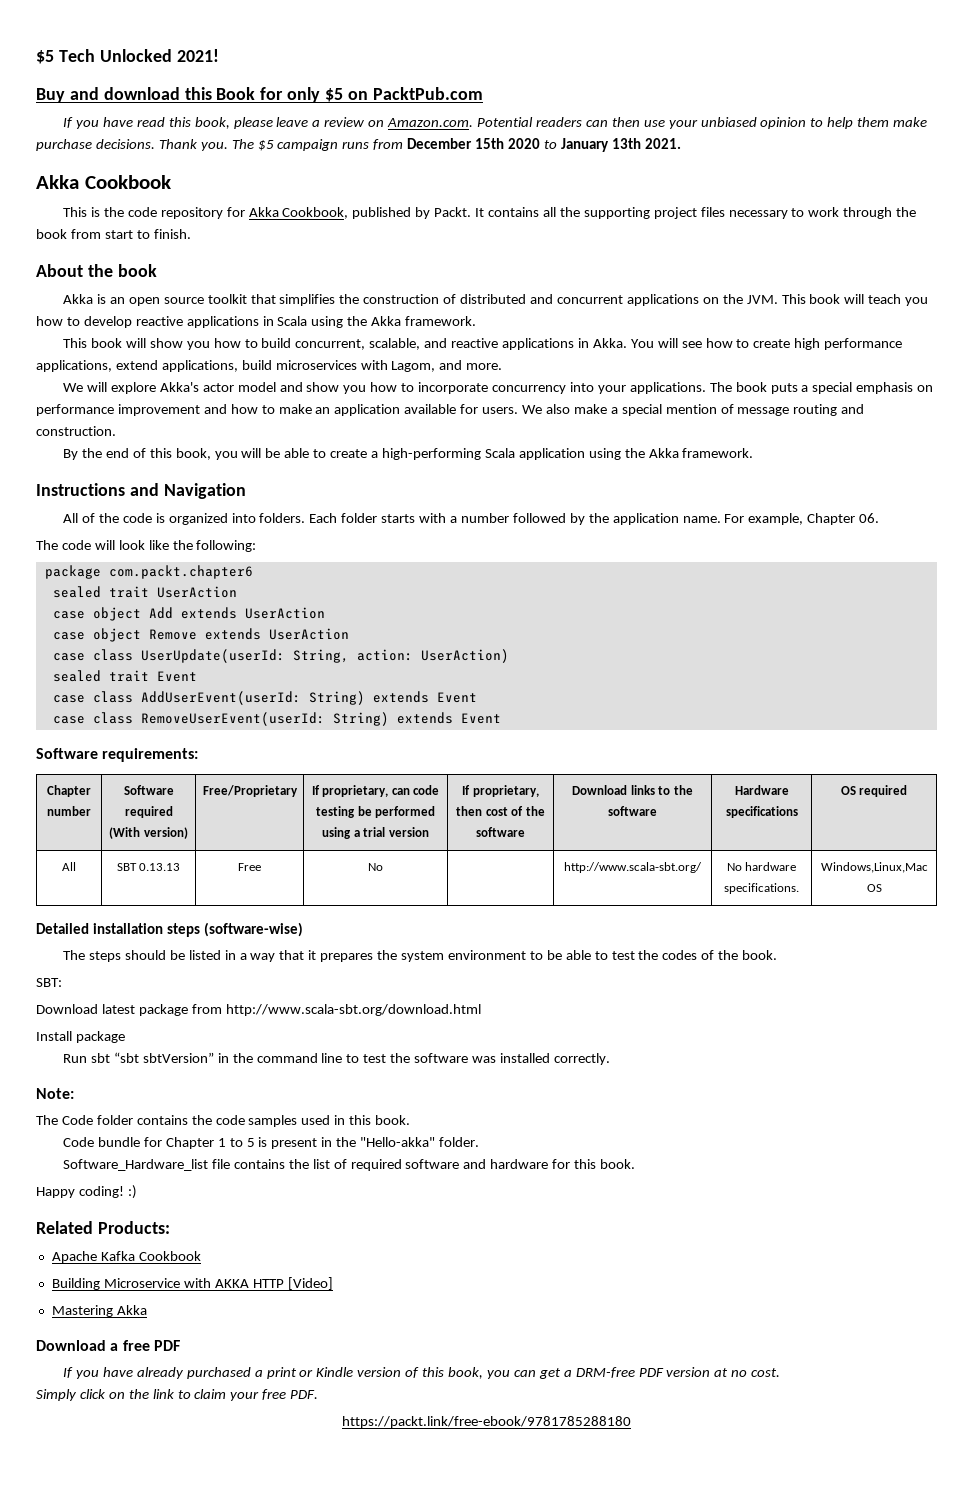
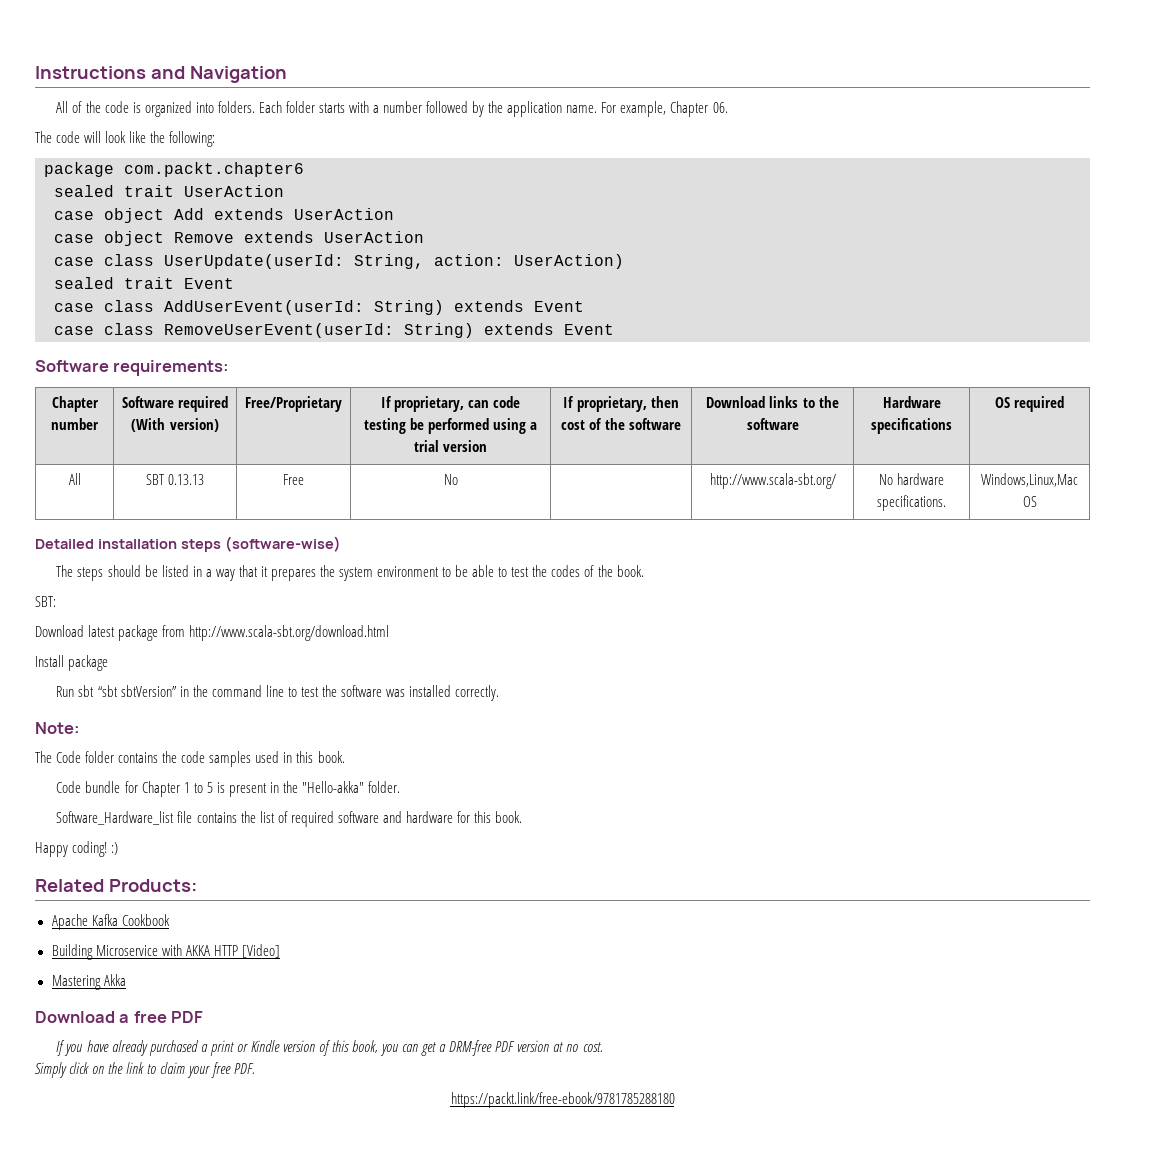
[36,49,219,64] [36,87,483,103] [63,117,928,129] [36,138,681,152] [36,175,171,189] [63,207,917,219] [36,229,191,239] [36,264,157,277] [63,294,929,306] [36,316,477,328] [63,338,903,350] [36,360,503,372] [63,382,934,394] [36,404,865,416] [36,426,116,436] [63,448,754,460] $5 Tech Unlocked 2021! // Buy and download this Book for only $5 on PacktPub.com // If you have read this book, please leave a review on Amazon.com. Potential readers can then use your unbiased opinion to help them make purchase decisions. Thank you. The $5 campaign runs from December 15th 2020 to January 13th 2021. // Akka Cookbook // This is the code repository for Akka Cookbook, published by Packt. It contains all the supporting project files necessary to work through the book from start to finish. // About the book // Akka is an open source toolkit that simplifies the construction of distributed and concurrent applications on the JVM. This book will teach you how to develop reactive applications in Scala using the Akka framework. // This book will show you how to build concurrent, scalable, and reactive applications in Akka. You will see how to create high performance applications, extend applications, build microservices with Lagom, and more. // We will explore Akka's actor model and show you how to incorporate concurrency into your applications. The book puts a special emphasis on performance improvement and how to make an application available for users. We also make a special mention of message routing and construction. // By the end of this book, you will be able to create a high-performing Scala application using the Akka framework. // -> (35, 72) none

